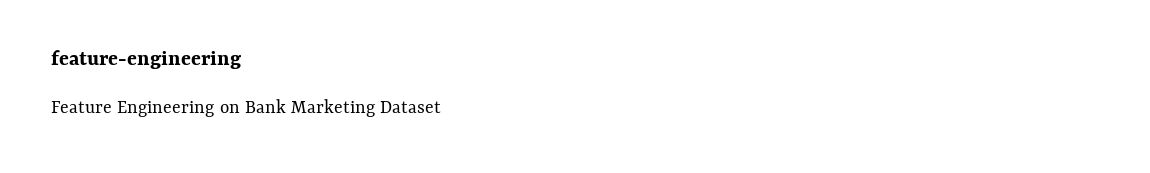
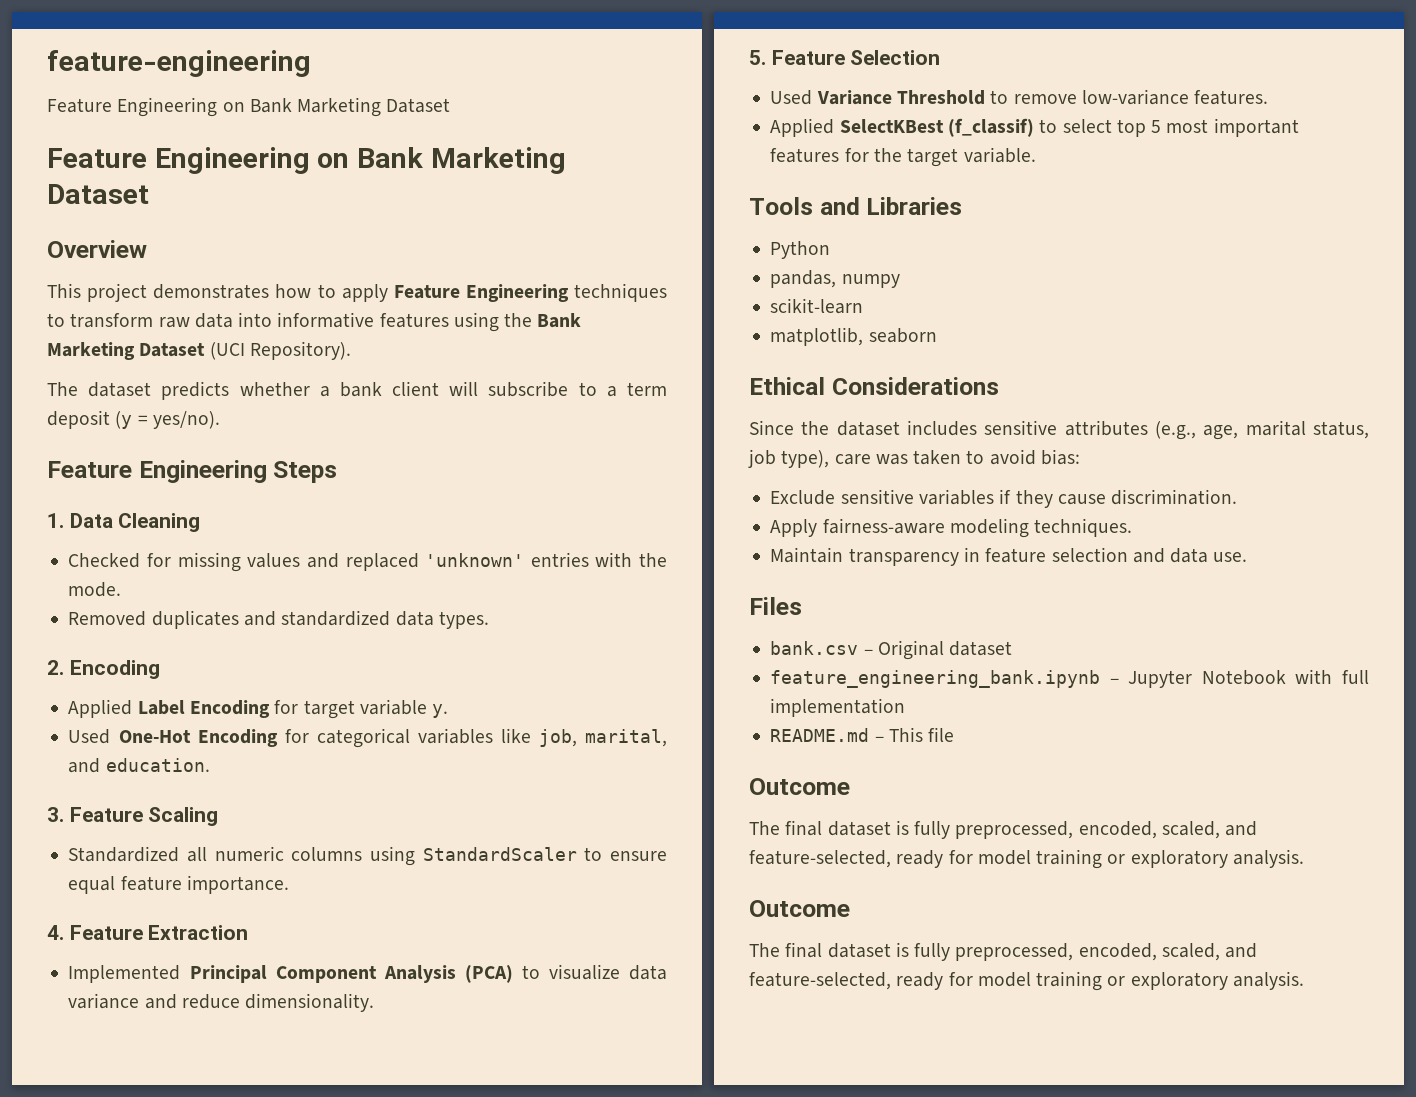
(442, 107) none -> [47,147,566,174] [47,184,149,204] [47,240,147,258] [47,283,667,302] [47,312,582,332] [47,341,351,360] [47,381,668,400] [47,410,220,429] [47,460,338,483] [47,513,201,532] [68,552,667,572] [68,582,122,597] [68,610,489,629] [47,660,160,679] [68,699,449,719] [68,728,668,748] [68,758,210,773] [47,807,219,826] [68,846,667,866] [68,875,289,894] [47,925,249,940] [68,964,667,983] [68,993,375,1012] [749,50,941,65] [770,89,1269,105] [770,118,1299,137] [770,147,1036,167] [749,197,963,215] [770,241,831,259] [770,270,900,288] [770,298,864,314] [770,327,937,346] [749,377,999,395] [749,420,1369,440] [748,449,1080,468] [770,489,1238,508] [770,518,1133,538] [770,547,1248,566] [749,597,802,615] [770,640,1013,660] [770,669,1369,688] [770,698,906,717] [770,727,955,742] [749,778,850,795] [749,820,1258,839] [749,849,1304,869] [749,900,850,917] [749,942,1258,961] [749,971,1304,991] // Feature Engineering on Bank Marketing Dataset // Overview // This project demonstrates how to apply Feature Engineering techniques to transform raw data into informative features using the Bank Marketing Dataset (UCI Repository). // The dataset predicts whether a bank client will subscribe to a term deposit (y = yes/no). // Feature Engineering Steps // 1. Data Cleaning // Checked for missing values and replaced 'unknown' entries with the mode. // Removed duplicates and standardized data types. // 2. Encoding // Applied Label Encoding for target variable y. // Used One-Hot Encoding for categorical variables like job, marital, and education. // 3. Feature Scaling // Standardized all numeric columns using StandardScaler to ensure equal feature importance. // 4. Feature Extraction // Implemented Principal Component Analysis (PCA) to visualize data variance and reduce dimensionality. // 5. Feature Selection // Used Variance Threshold to remove low-variance features. // Applied SelectKBest (f_classif) to select top 5 most important features for the target variable. // Tools and Libraries // Python // pandas, numpy // scikit-learn // matplotlib, seaborn // Ethical Considerations // Since the dataset includes sensitive attributes (e.g., age, marital status, job type), care was taken to avoid bias: // Exclude sensitive variables if they cause discrimination. // Apply fairness-aware modeling techniques. // Maintain transparency in feature selection and data use. // Files // bank.csv – Original dataset // feature_engineering_bank.ipynb – Jupyter Notebook with full implementation // README.md – This file // Outcome // The final dataset is fully preprocessed, encoded, scaled, and feature-selected, ready for model training or exploratory analysis. // Outcome // The final dataset is fully preprocessed, encoded, scaled, and feature-selected, ready for model training or exploratory analysis.

